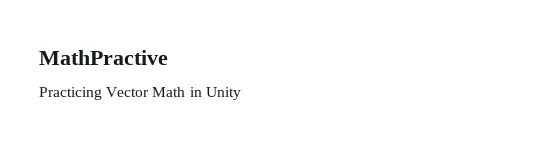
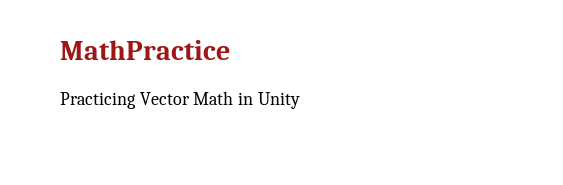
[39,50,168,65] MathPractive -> [60,40,230,60] MathPractice

